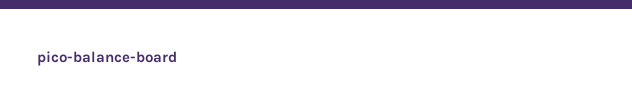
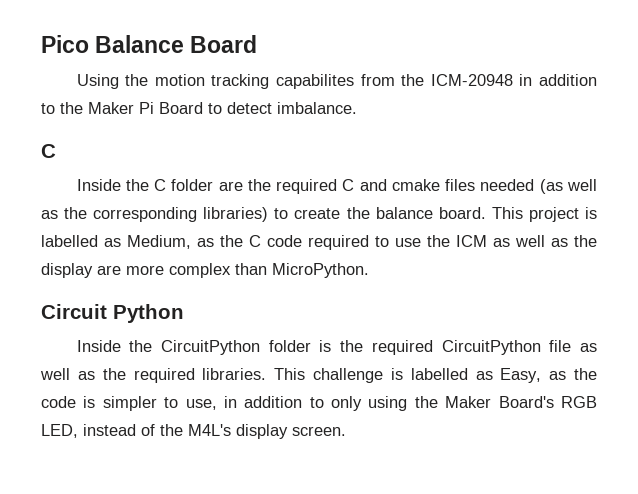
[37,51,177,66] pico-balance-board -> [41,35,258,53] [76,74,597,89] [41,102,357,114] [41,144,56,158] [76,179,597,194] [41,207,597,222] [41,235,597,250] [41,263,369,278] [41,304,184,323] [76,340,597,355] [40,368,597,383] [41,396,597,411] [41,424,346,439] Pico Balance Board // Using the motion tracking capabilites from the ICM-20948 in addition to the Maker Pi Board to detect imbalance. // C // Inside the C folder are the required C and cmake files needed (as well as the corresponding libraries) to create the balance board. This project is labelled as Medium, as the C code required to use the ICM as well as the display are more complex than MicroPython. // Circuit Python // Inside the CircuitPython folder is the required CircuitPython file as well as the required libraries. This challenge is labelled as Easy, as the code is simpler to use, in addition to only using the Maker Board's RGB LED, instead of the M4L's display screen.

